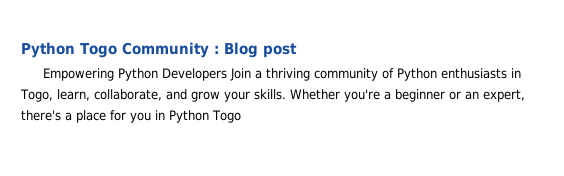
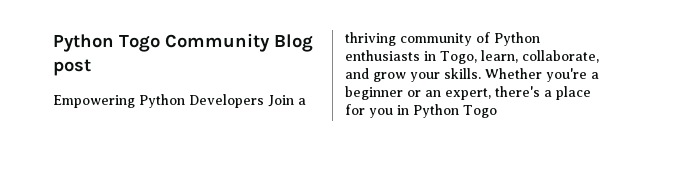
[213,45,219,54] : -> (270, 42) none

